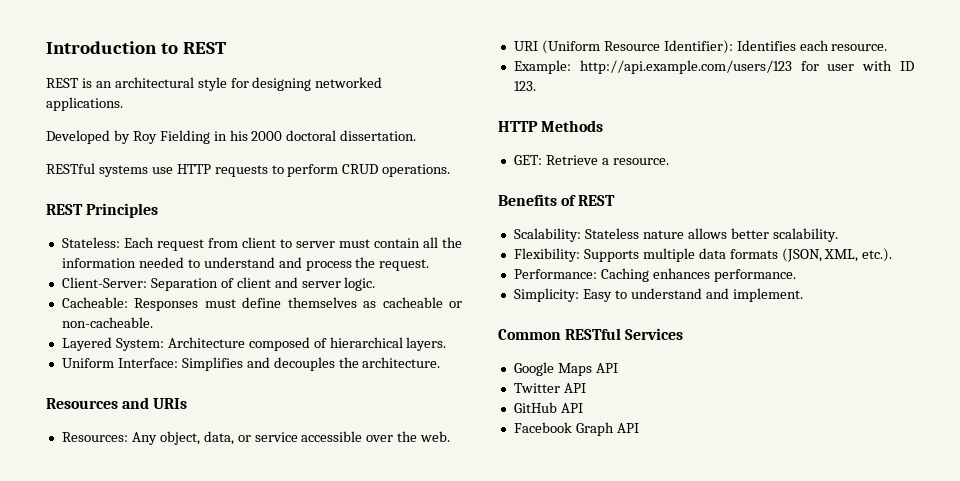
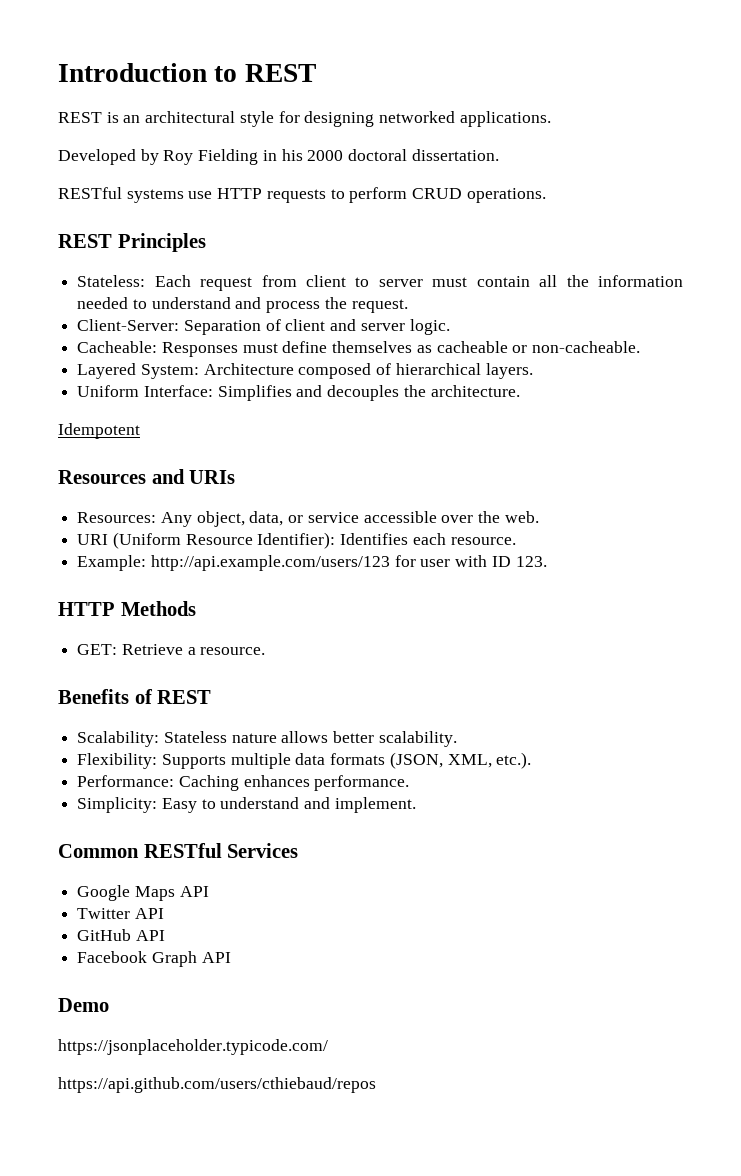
(441, 362) none -> [58,423,140,439] // Idempotent
(639, 428) none -> [58,998,109,1012] [58,1039,328,1055] [58,1077,376,1093] // Demo // https://jsonplaceholder.typicode.com/ // https://api.github.com/users/cthiebaud/repos

